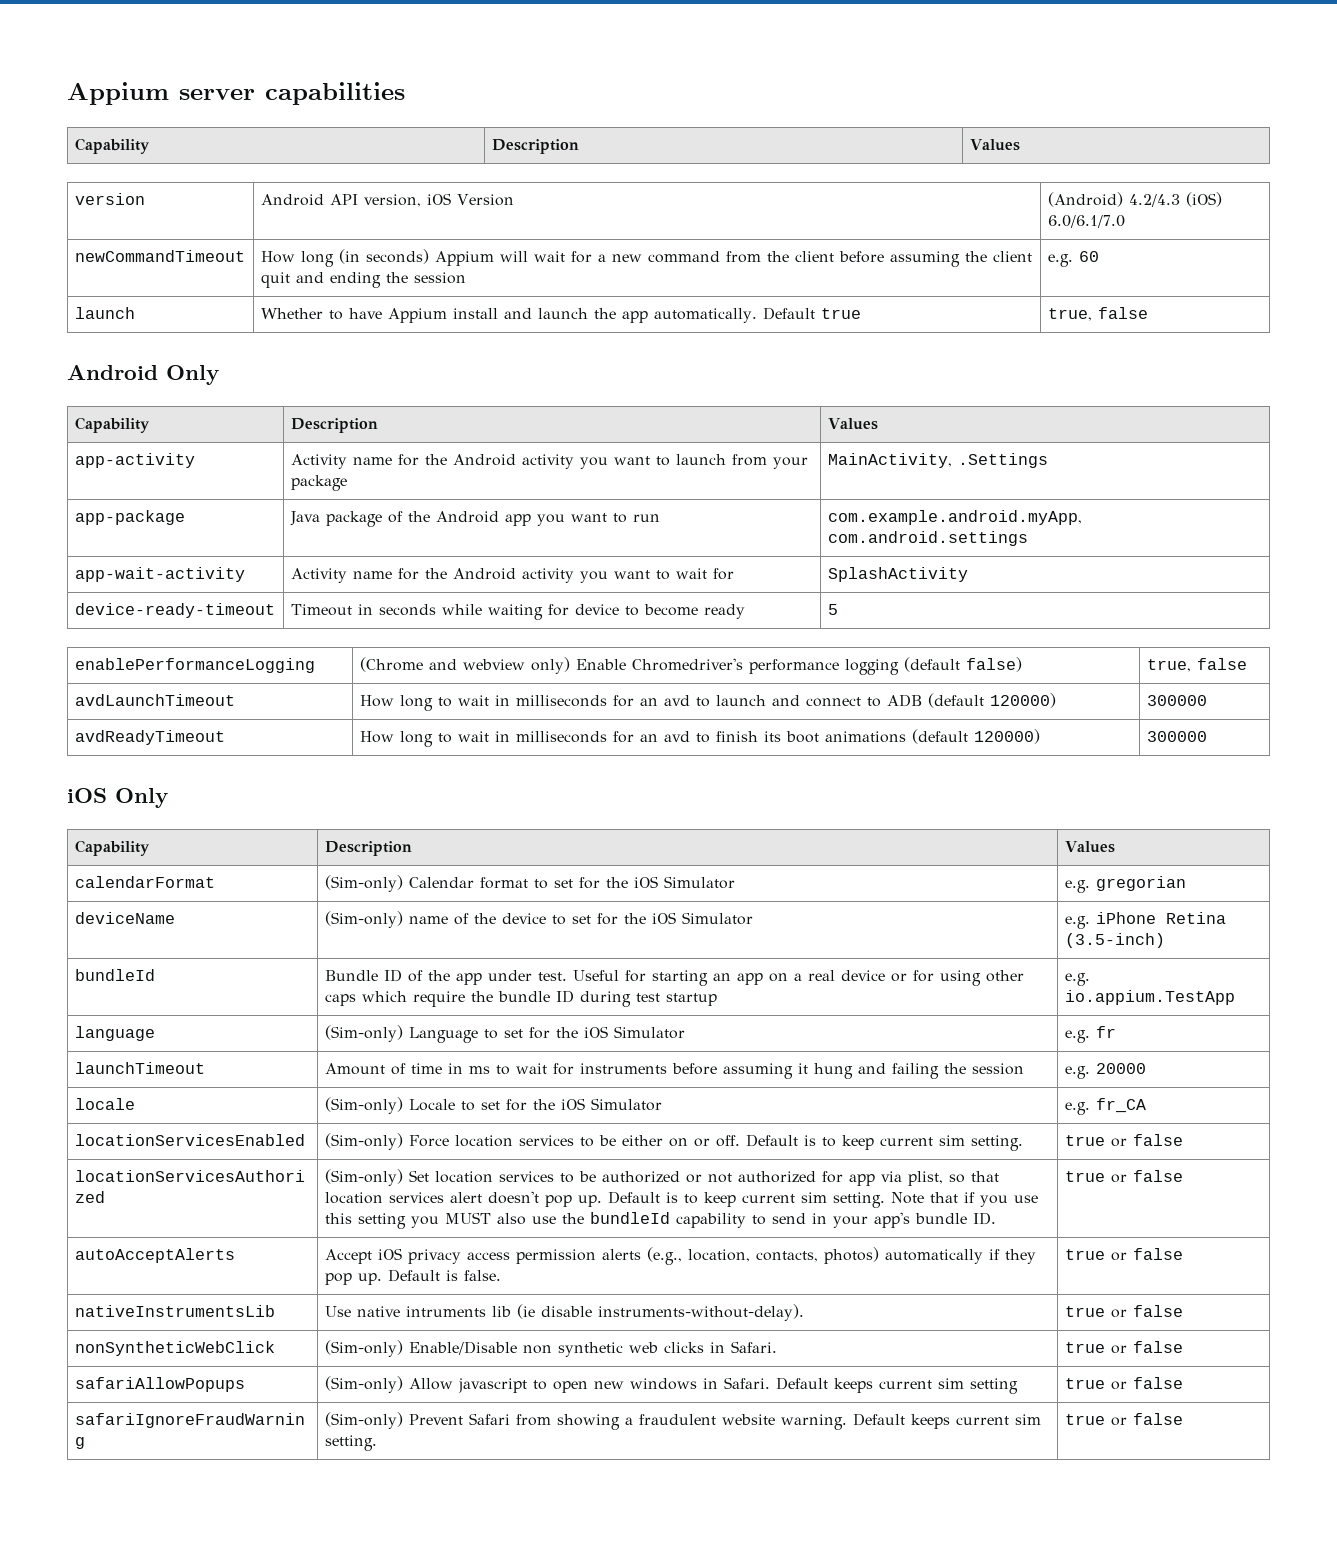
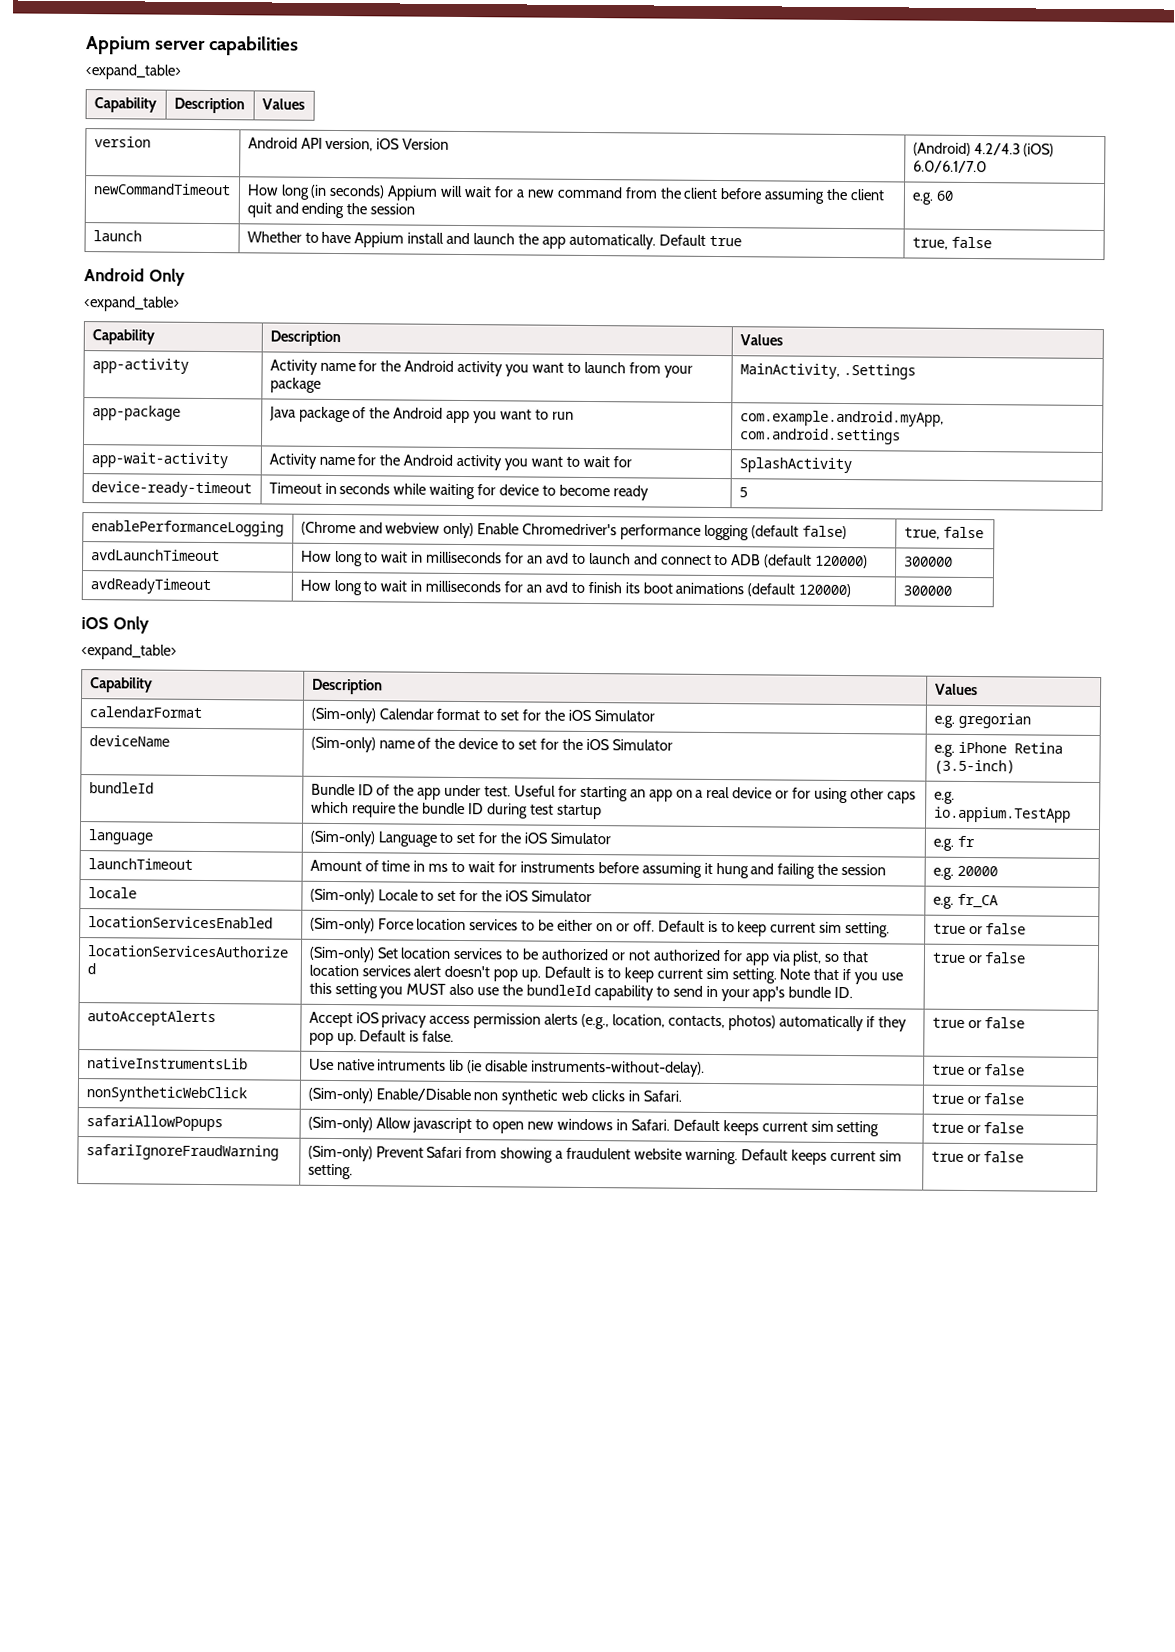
(405, 93) none -> [85,64,181,80] // <expand_table>
(219, 375) none -> [84,296,180,312] // <expand_table>
(168, 798) none -> [81,644,177,660] // <expand_table>

